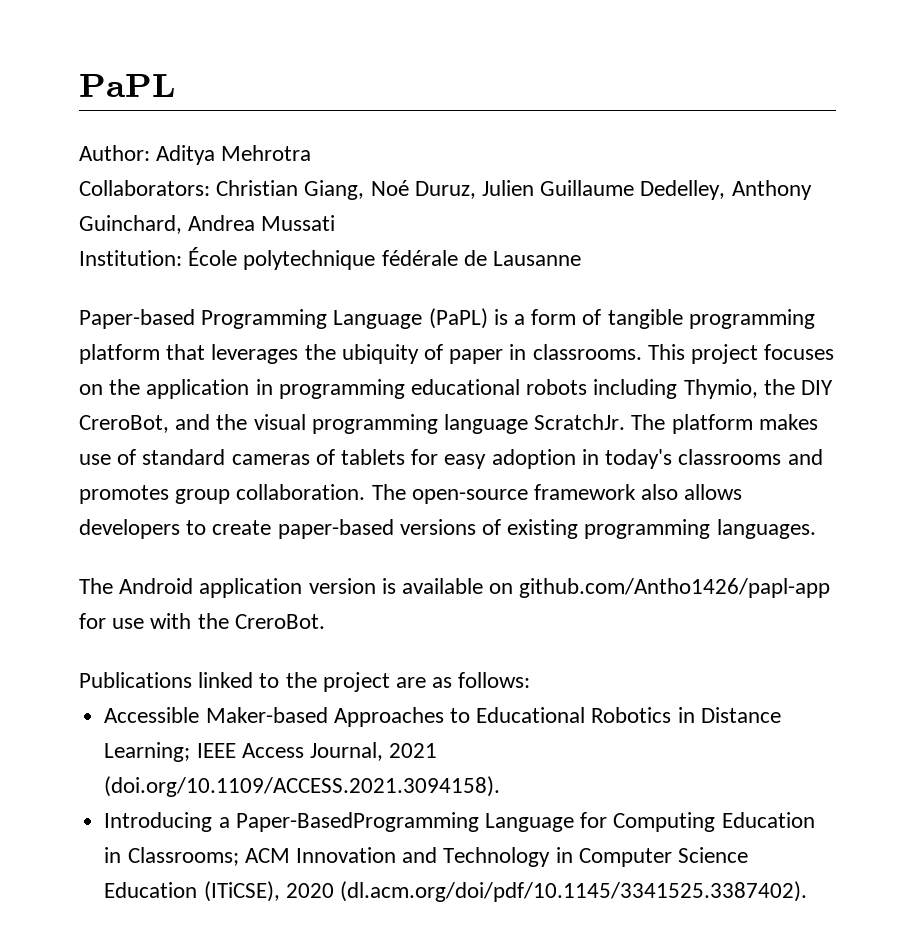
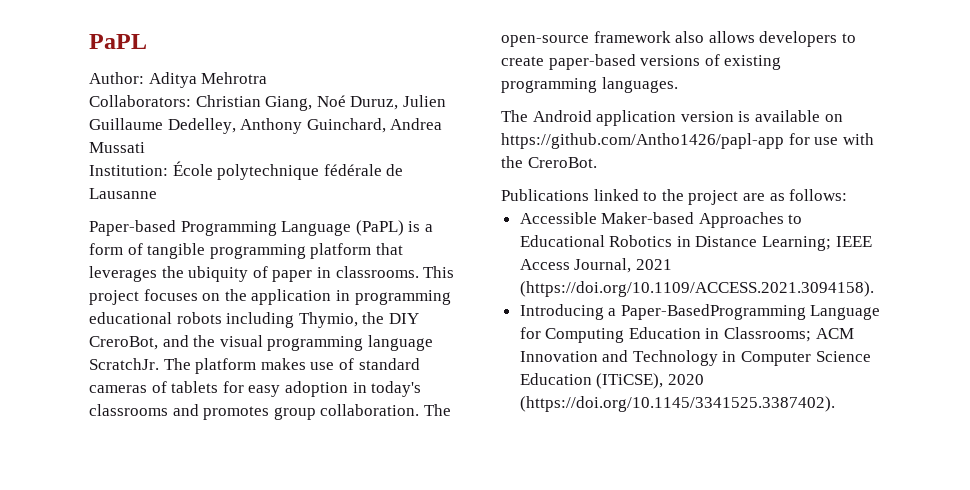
[519,578,831,598] github.com/Antho1426/papl-app -> [501,133,784,149] https://github.com/Antho1426/papl-app
[104,776,501,797] (doi.org/10.1109/ACCESS.2021.3094158). -> [519,281,874,297] (https://doi.org/10.1109/ACCESS.2021.3094158).
[339,881,807,902] (dl.acm.org/doi/pdf/10.1145/3341525.3387402). -> [519,396,835,412] (https://doi.org/10.1145/3341525.3387402).

